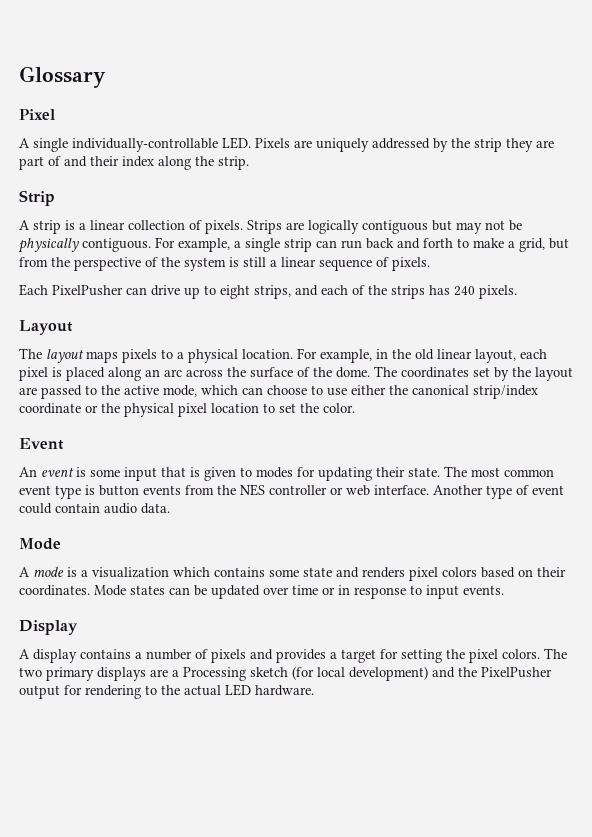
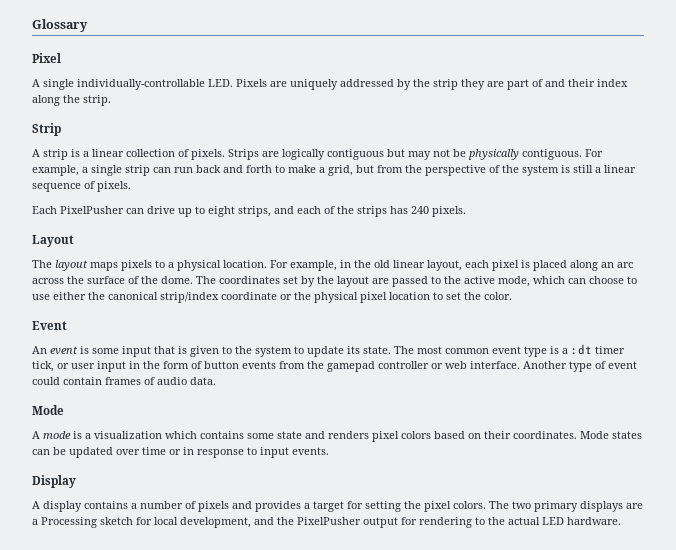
[256,467,405,481] modes for updating their -> [235,346,360,357] the system to update its
(95, 490) none -> [562,344,625,355] [32,361,202,372] a :dt timer tick, or user input in the form of
[240,484,265,496] NES -> [327,361,375,372] gamepad
(100, 508) none -> [105,377,155,385] frames of
[292,666,428,681] (for local development) -> [136,517,251,528] for local development,

